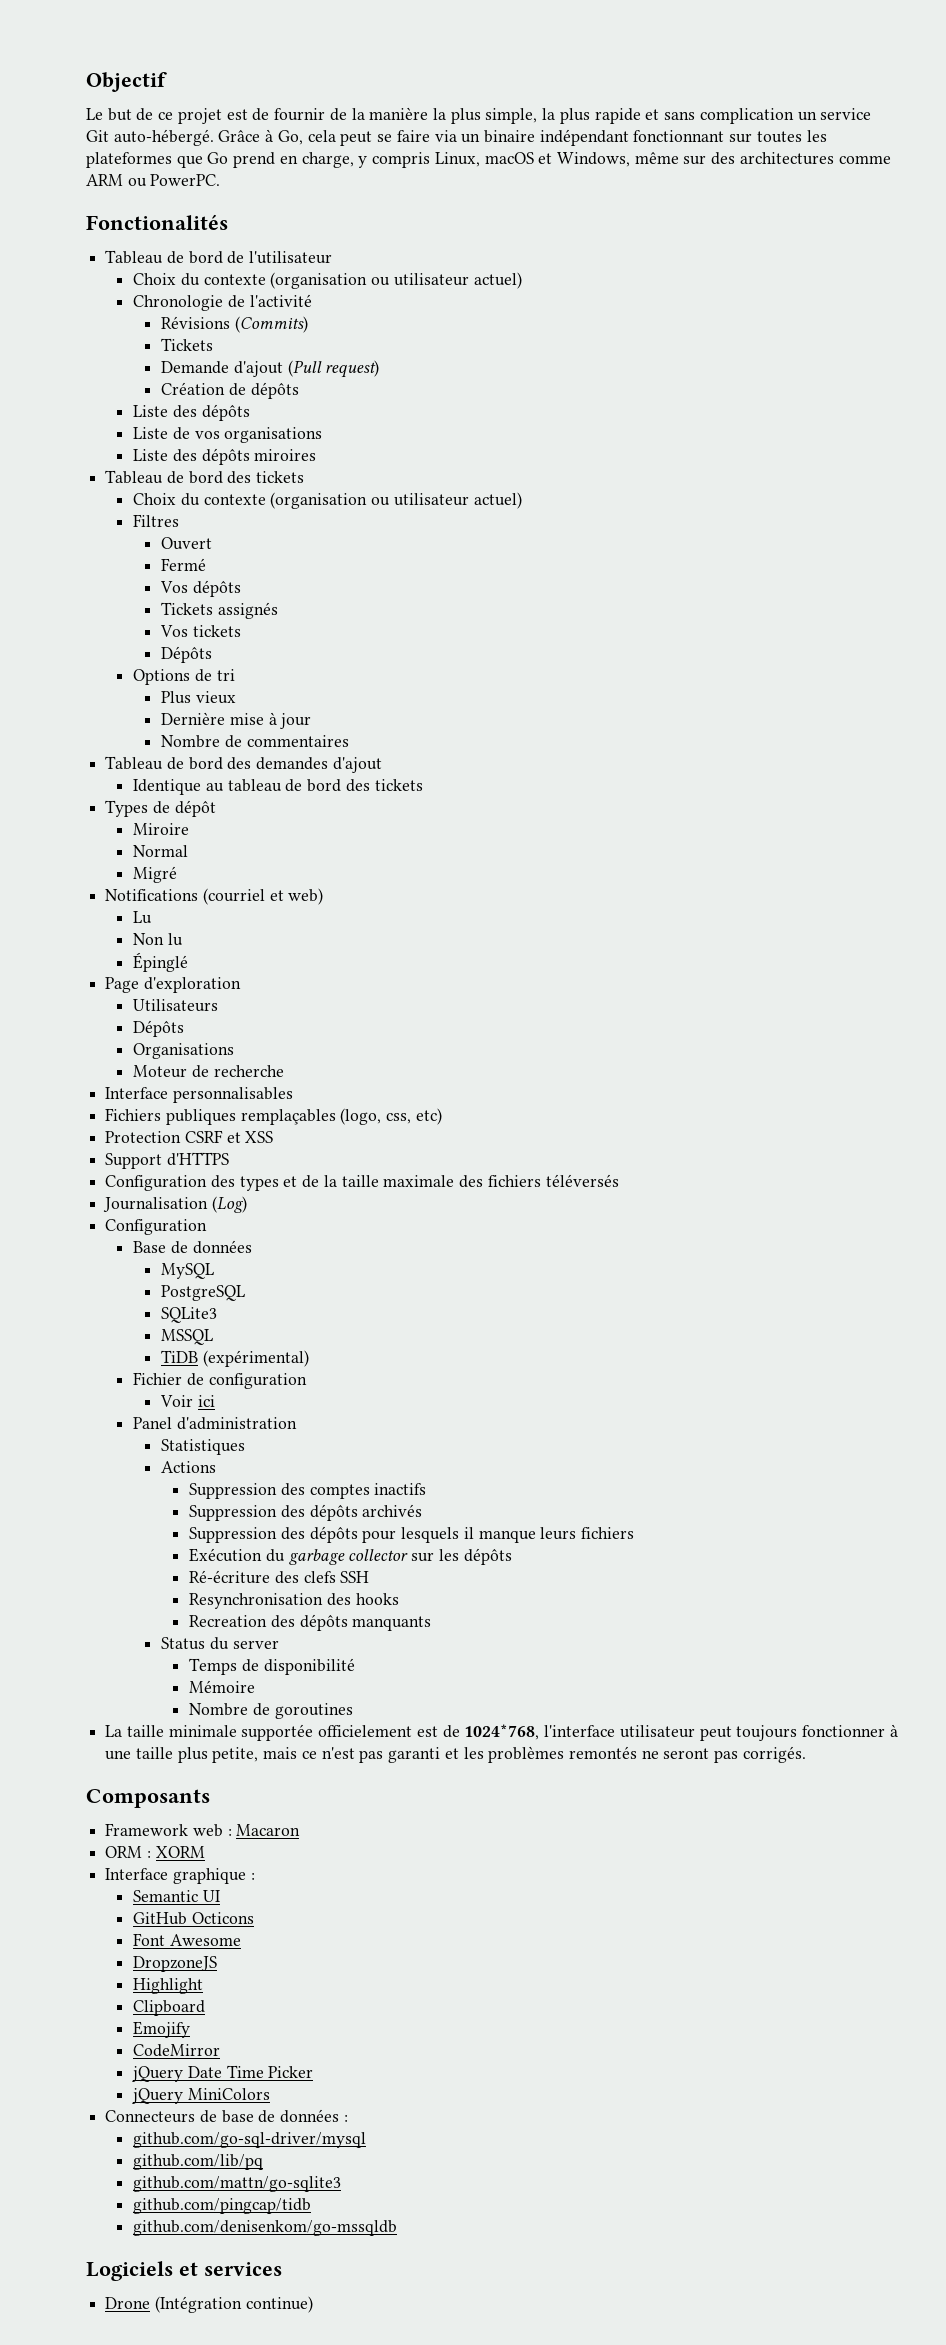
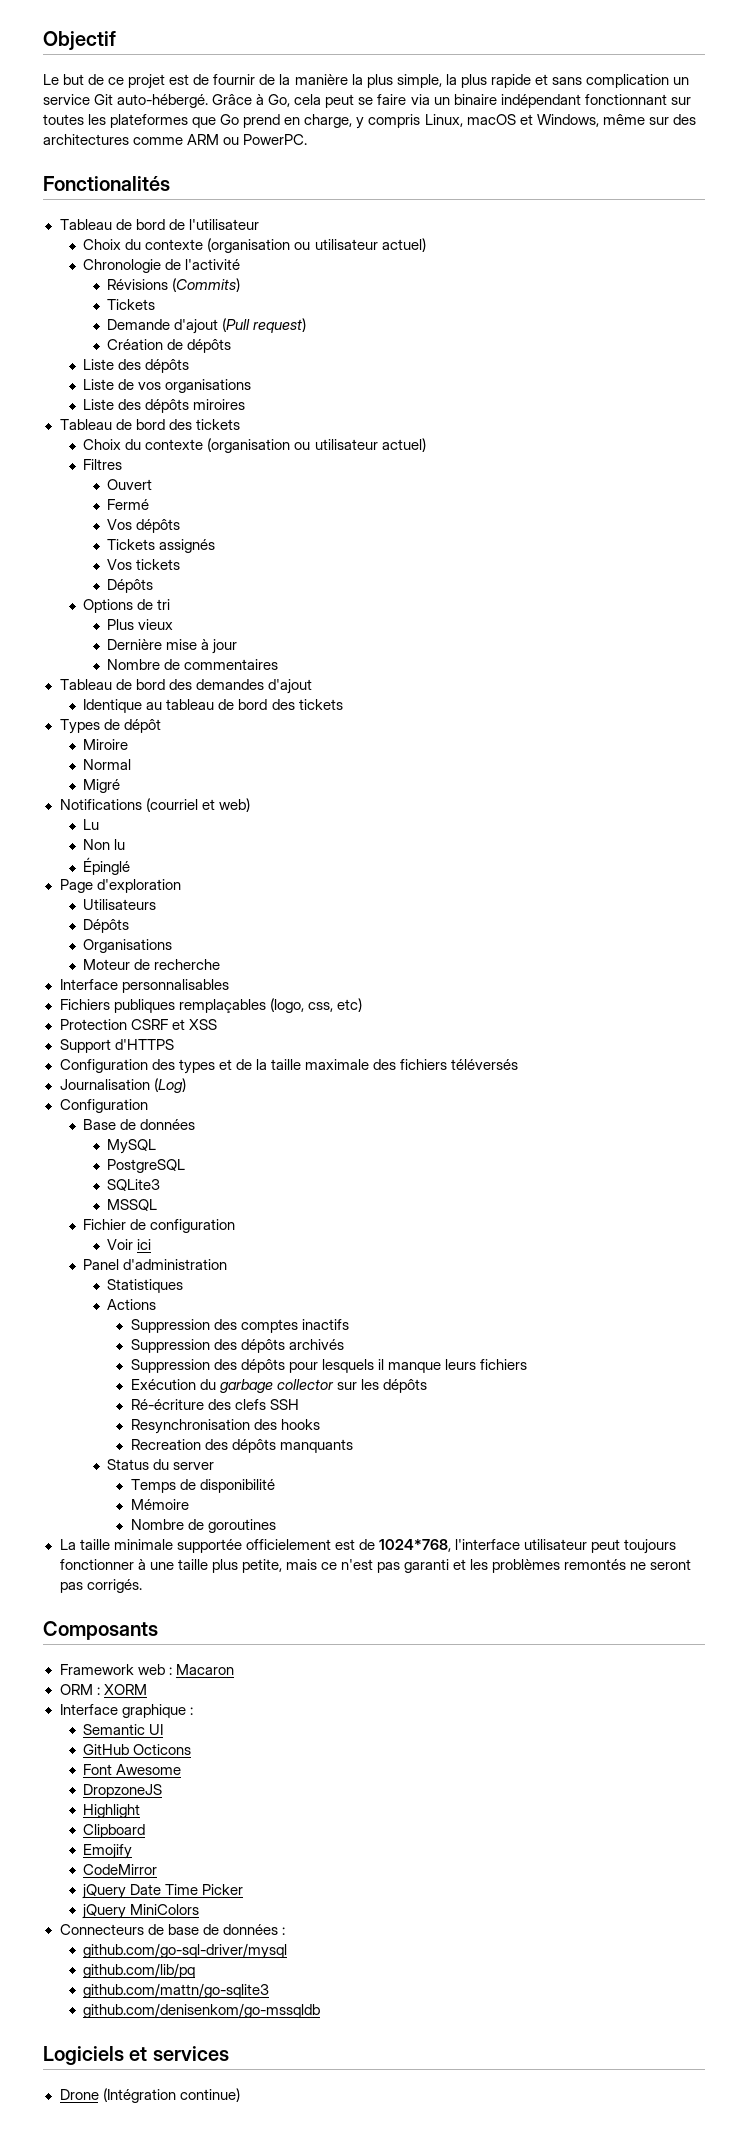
[161,1350,309,1367] // TiDB (expérimental) -> (158, 1205) none
[133,2198,312,2214] // github.com/pingcap/tidb -> (270, 1990) none

